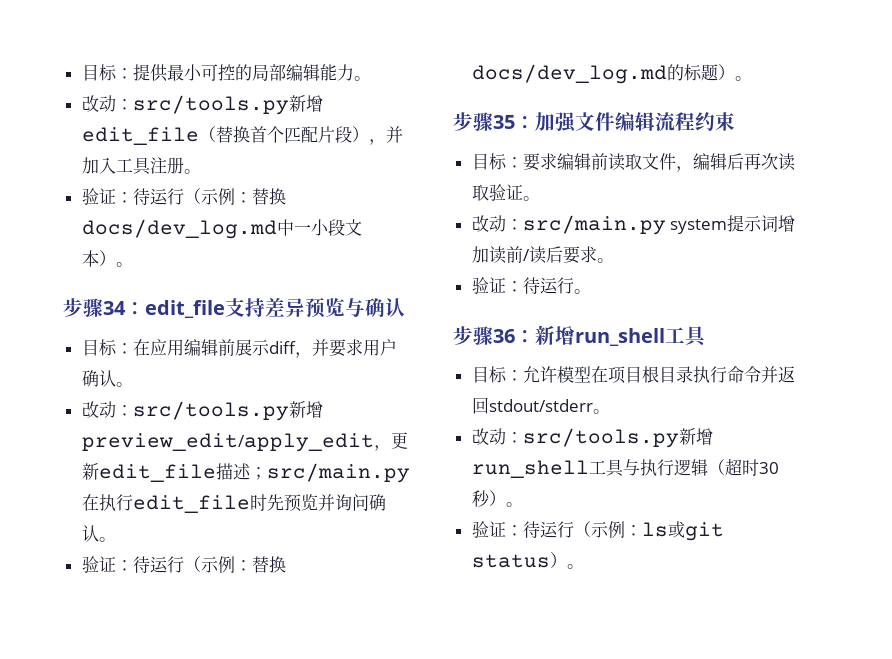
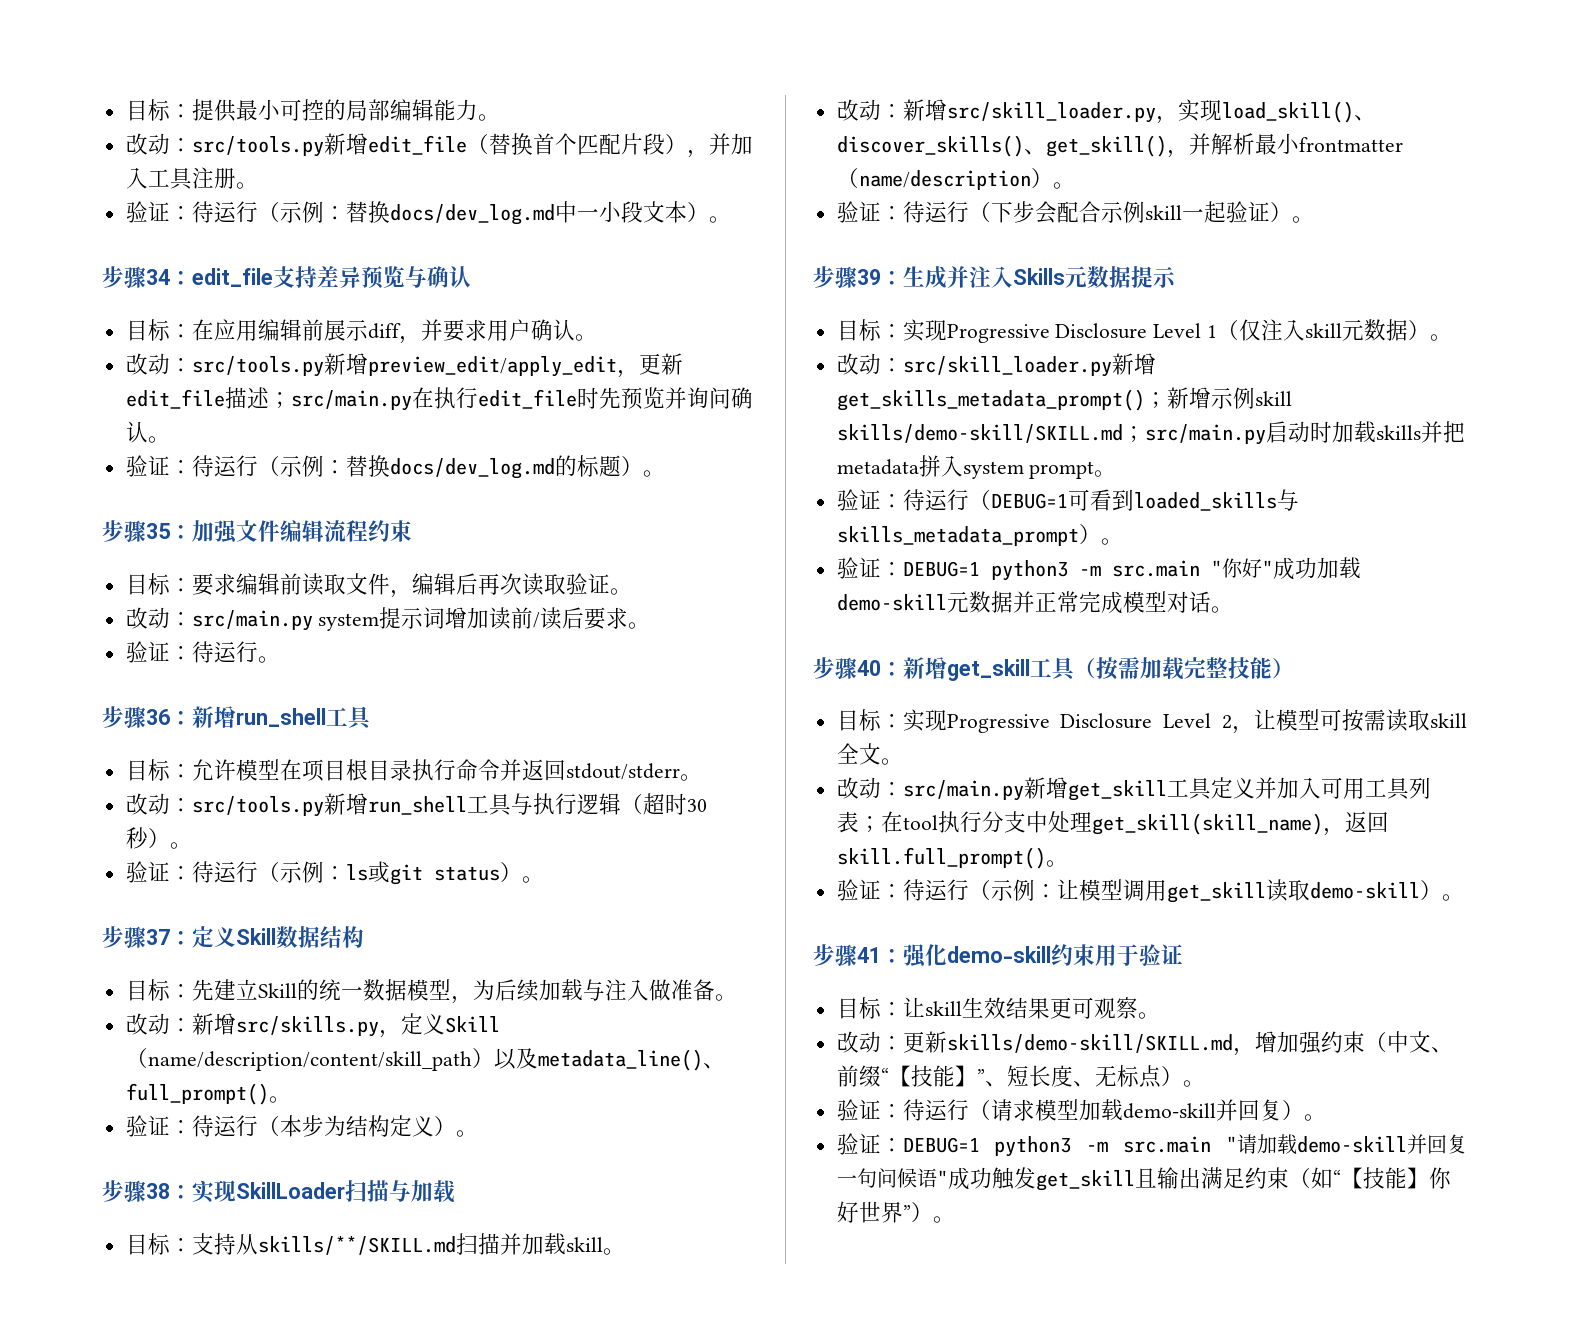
(584, 566) none -> [102,926,364,948] [125,979,737,1004] [125,1013,500,1038] [125,1048,725,1071] [125,1083,291,1105] [125,1115,478,1137] [102,1180,455,1203] [125,1233,625,1255] [836,99,1376,124] [836,133,1403,158] [836,168,1075,190] [836,201,1314,224] [813,266,1176,289] [836,319,1453,343] [836,353,1156,377] [836,387,1292,411] [836,421,1465,445] [836,455,1117,479] [836,489,1299,511] [836,524,1123,546] [836,557,1361,581] [836,591,1233,614] [813,656,1294,681] [836,709,1467,734] [836,743,903,765] [836,777,1431,801] [836,811,1389,836] [836,847,1068,869] [836,879,1464,903] [813,944,1183,968] [836,997,1160,1019] [836,1031,1453,1056] [836,1065,1205,1088] [836,1099,1326,1121] [836,1133,1467,1157] [836,1167,1451,1191] [836,1201,955,1223] // 步骤37：定义Skill数据结构 // 目标：先建立Skill的统一数据模型，为后续加载与注入做准备。 // 改动：新增src/skills.py，定义Skill（name/description/content/skill_path）以及metadata_line()、full_prompt()。 // 验证：待运行（本步为结构定义）。 // 步骤38：实现SkillLoader扫描与加载 // 目标：支持从skills/**/SKILL.md扫描并加载skill。 // 改动：新增src/skill_loader.py，实现load_skill()、discover_skills()、get_skill()，并解析最小frontmatter（name/description）。 // 验证：待运行（下步会配合示例skill一起验证）。 // 步骤39：生成并注入Skills元数据提示 // 目标：实现Progressive Disclosure Level 1（仅注入skill元数据）。 // 改动：src/skill_loader.py新增get_skills_metadata_prompt()；新增示例skill skills/demo-skill/SKILL.md；src/main.py启动时加载skills并把metadata拼入system prompt。 // 验证：待运行（DEBUG=1可看到loaded_skills与skills_metadata_prompt）。 // 验证：DEBUG=1 python3 -m src.main "你好"成功加载demo-skill元数据并正常完成模型对话。 // 步骤40：新增get_skill工具（按需加载完整技能） // 目标：实现Progressive Disclosure Level 2，让模型可按需读取skill全文。 // 改动：src/main.py新增get_skill工具定义并加入可用工具列表；在tool执行分支中处理get_skill(skill_name)，返回skill.full_prompt()。 // 验证：待运行（示例：让模型调用get_skill读取demo-skill）。 // 步骤41：强化demo-skill约束用于验证 // 目标：让skill生效结果更可观察。 // 改动：更新skills/demo-skill/SKILL.md，增加强约束（中文、前缀“【技能】”、短长度、无标点）。 // 验证：待运行（请求模型加载demo-skill并回复）。 // 验证：DEBUG=1 python3 -m src.main "请加载demo-skill并回复一句问候语"成功触发get_skill且输出满足约束（如“【技能】你好世界”）。

